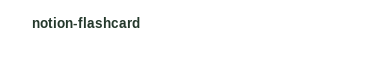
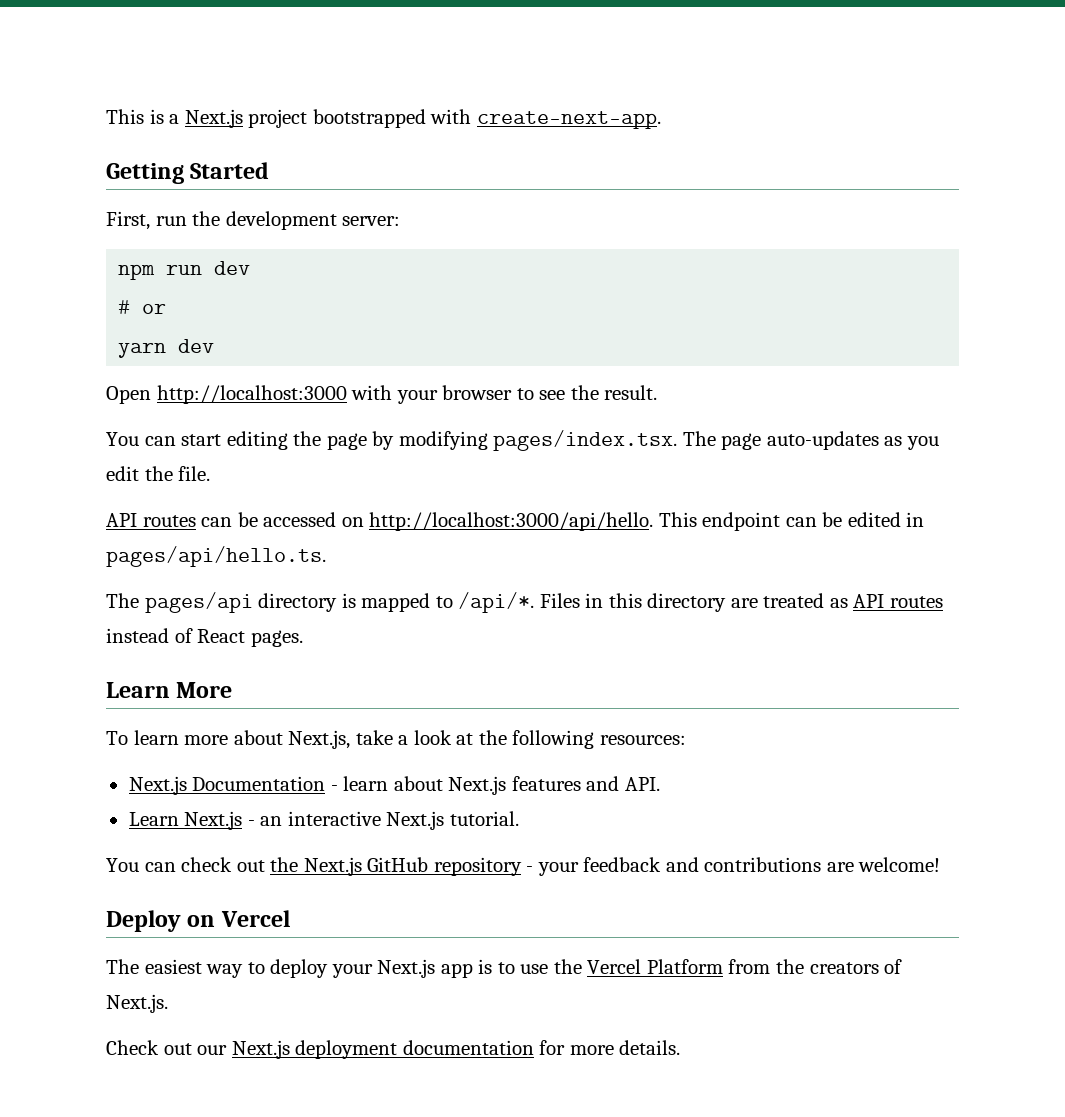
[32,17,140,28] notion-flashcard -> [106,109,661,129] [106,162,270,184] [106,211,401,230] [118,261,251,280] [118,300,167,314] [118,339,215,358] [106,385,658,404] [106,430,939,451] [106,466,211,481] [106,512,925,531] [106,546,326,567] [106,592,944,613] [106,628,303,647] [106,682,233,698] [106,730,686,749] [128,776,660,795] [128,811,519,830] [106,857,941,876] [106,910,290,932] [106,959,903,978] [106,994,168,1013] [106,1040,681,1059] This is a Next.js project bootstrapped with create-next-app. // Getting Started // First, run the development server: // npm run dev // # or // yarn dev // Open http://localhost:3000 with your browser to see the result. // You can start editing the page by modifying pages/index.tsx. The page auto-updates as you edit the file. // API routes can be accessed on http://localhost:3000/api/hello. This endpoint can be edited in pages/api/hello.ts. // The pages/api directory is mapped to /api/*. Files in this directory are treated as API routes instead of React pages. // Learn More // To learn more about Next.js, take a look at the following resources: // Next.js Documentation - learn about Next.js features and API. // Learn Next.js - an interactive Next.js tutorial. // You can check out the Next.js GitHub repository - your feedback and contributions are welcome! // Deploy on Vercel // The easiest way to deploy your Next.js app is to use the Vercel Platform from the creators of Next.js. // Check out our Next.js deployment documentation for more details.

